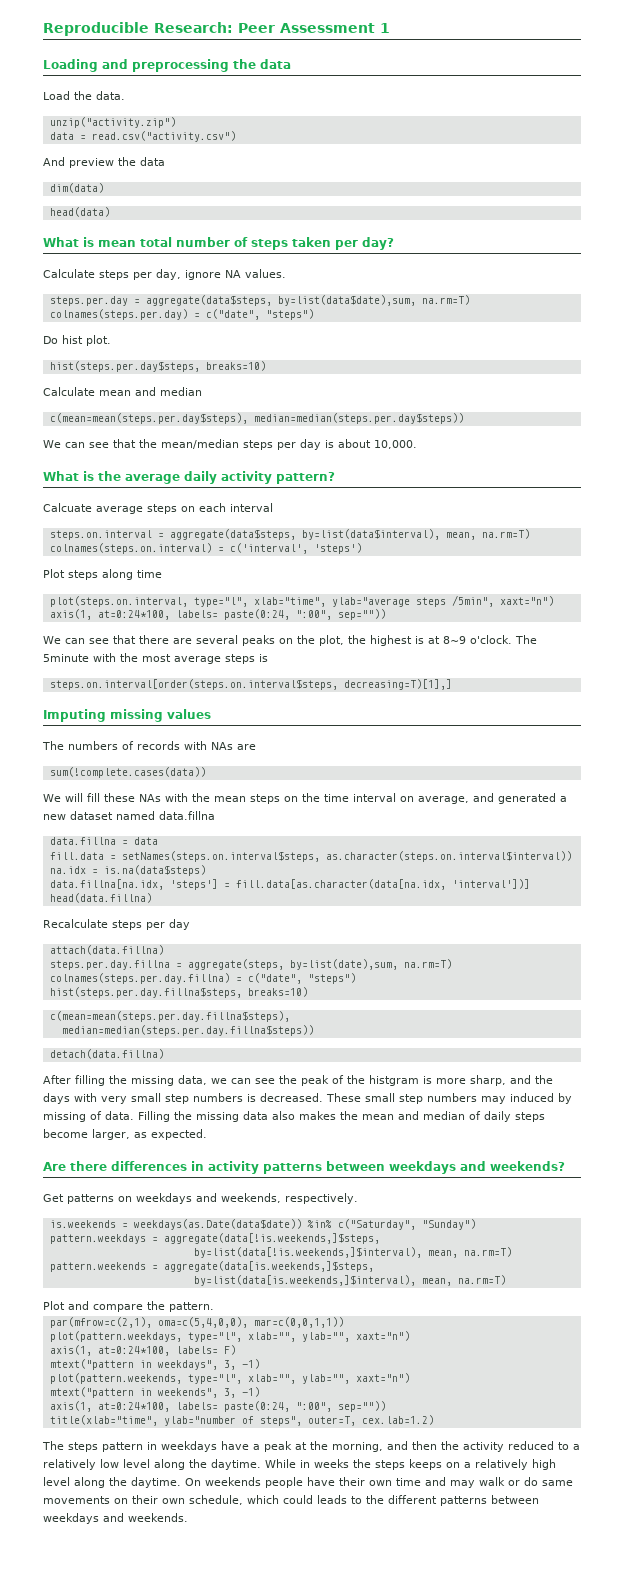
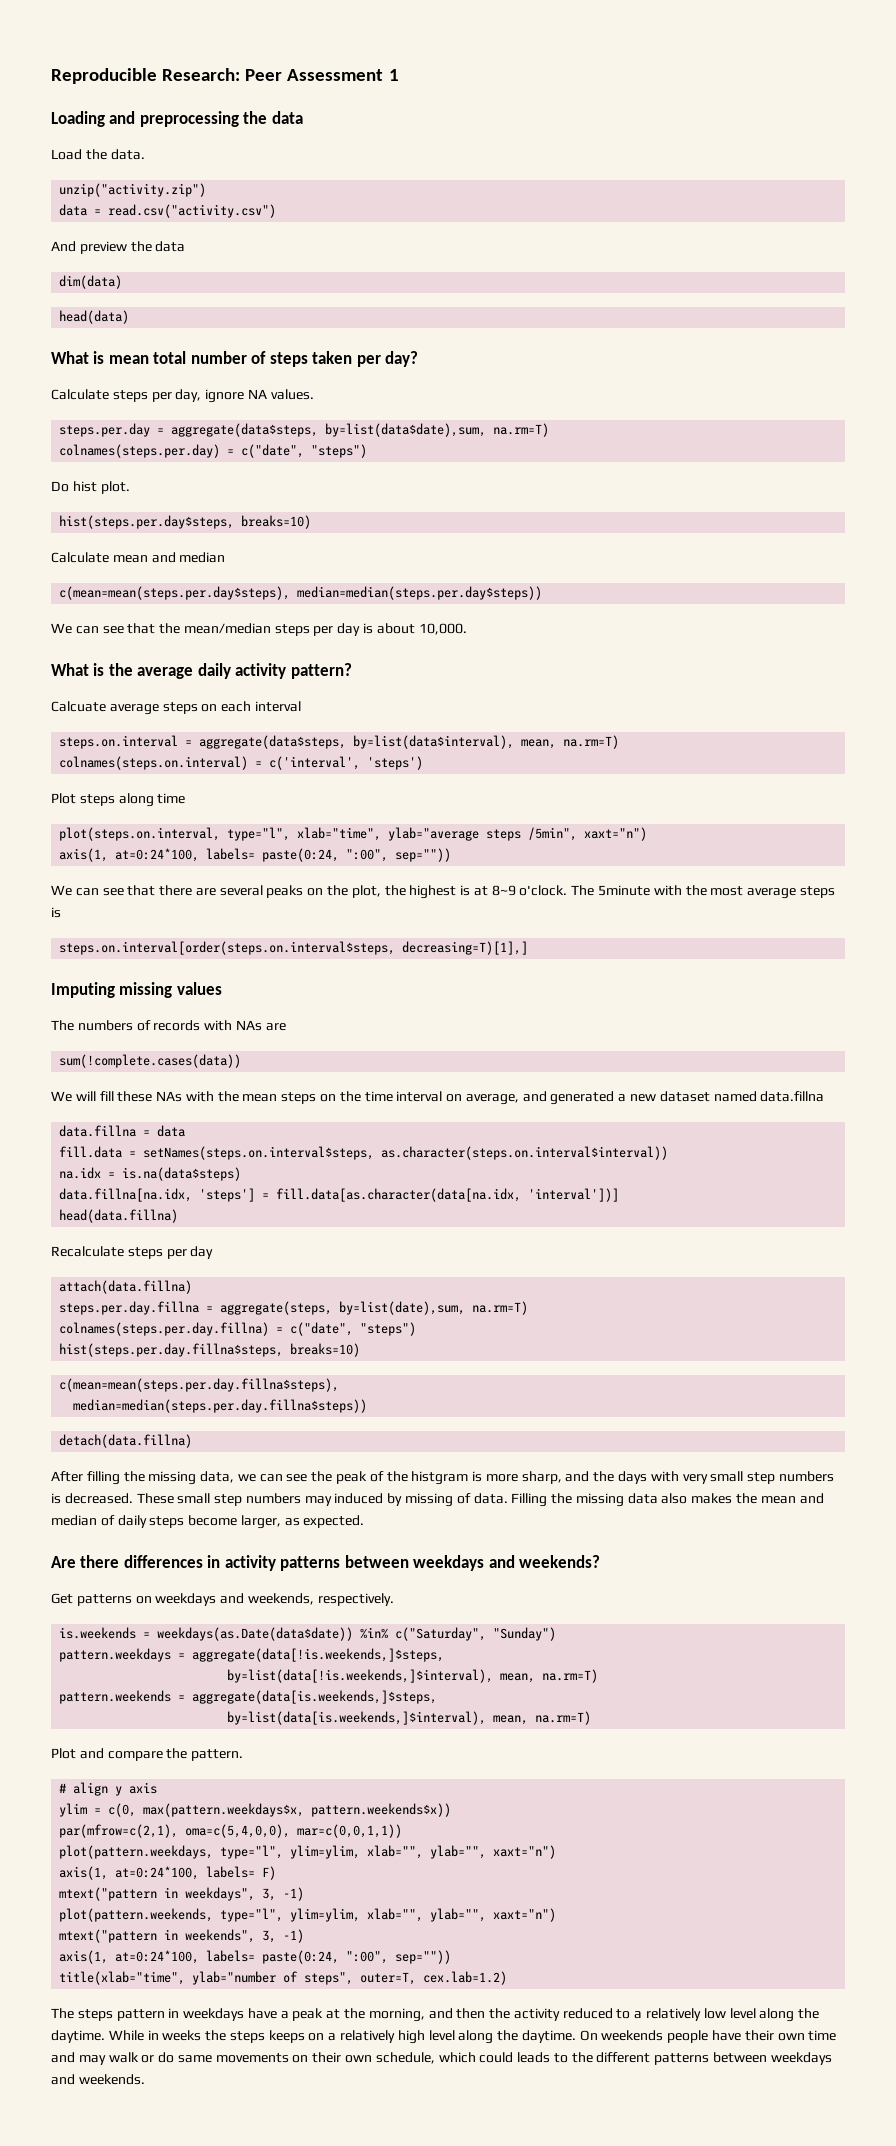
(214, 1307) none -> [59,1782,158,1796] [59,1803,452,1817] // # align y axis // ylim = c(0, max(pattern.weekdays$x, pattern.weekends$x))
(242, 1337) none -> [290,1845,361,1859] ylim=ylim,
(242, 1379) none -> [290,1908,361,1922] ylim=ylim,

